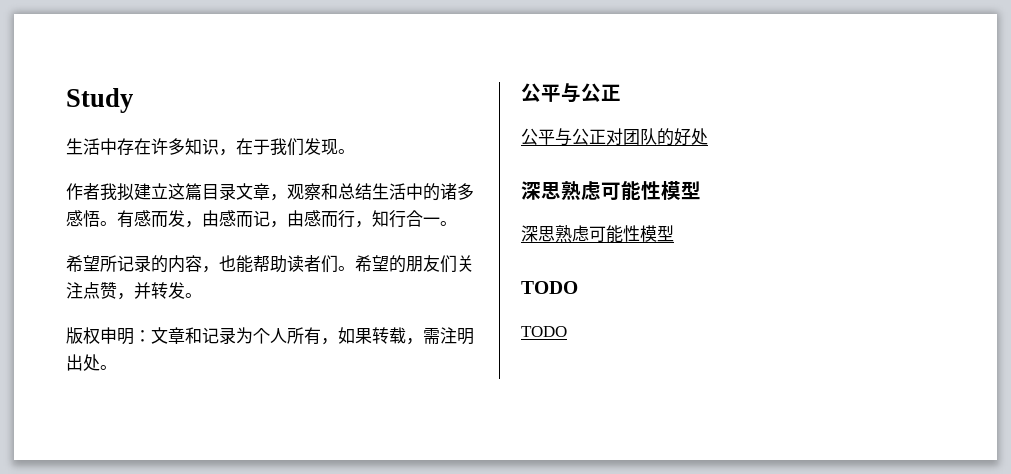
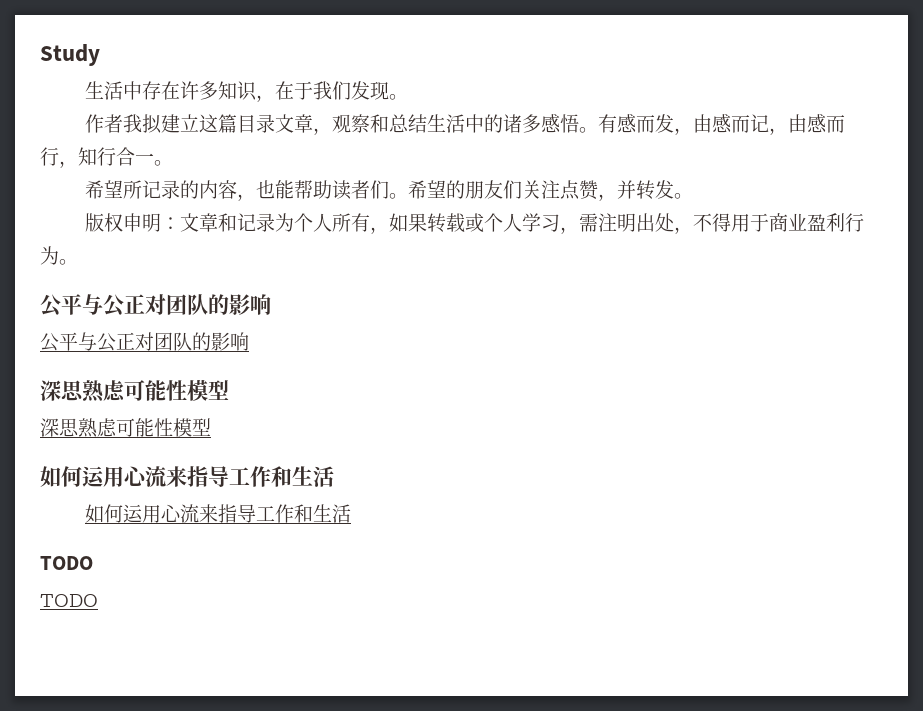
(406, 335) none -> [465,213,561,233] 或个人学习
[100,365,117,370] [521,83,621,103] [521,128,708,146] 。 // 公平与公正 // 公平与公正对团队的好处 -> [674,213,865,234] [40,246,78,265] [40,294,271,317] [40,332,249,352] ，不得用于商业盈利行为。 // 公平与公正对团队的影响 // 公平与公正对团队的影响
(674, 233) none -> [40,466,334,487] [85,504,352,523] // 如何运用心流来指导工作和生活 // 如何运用心流来指导工作和生活

